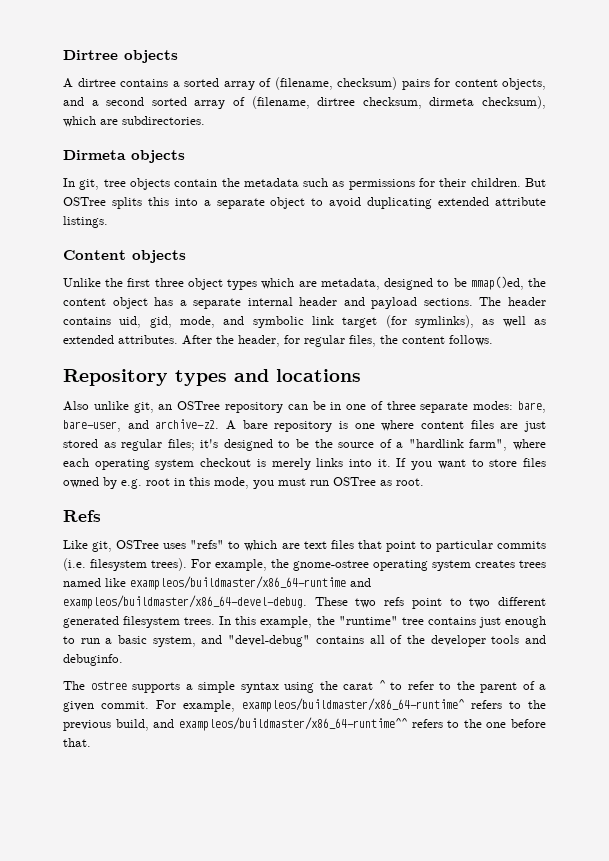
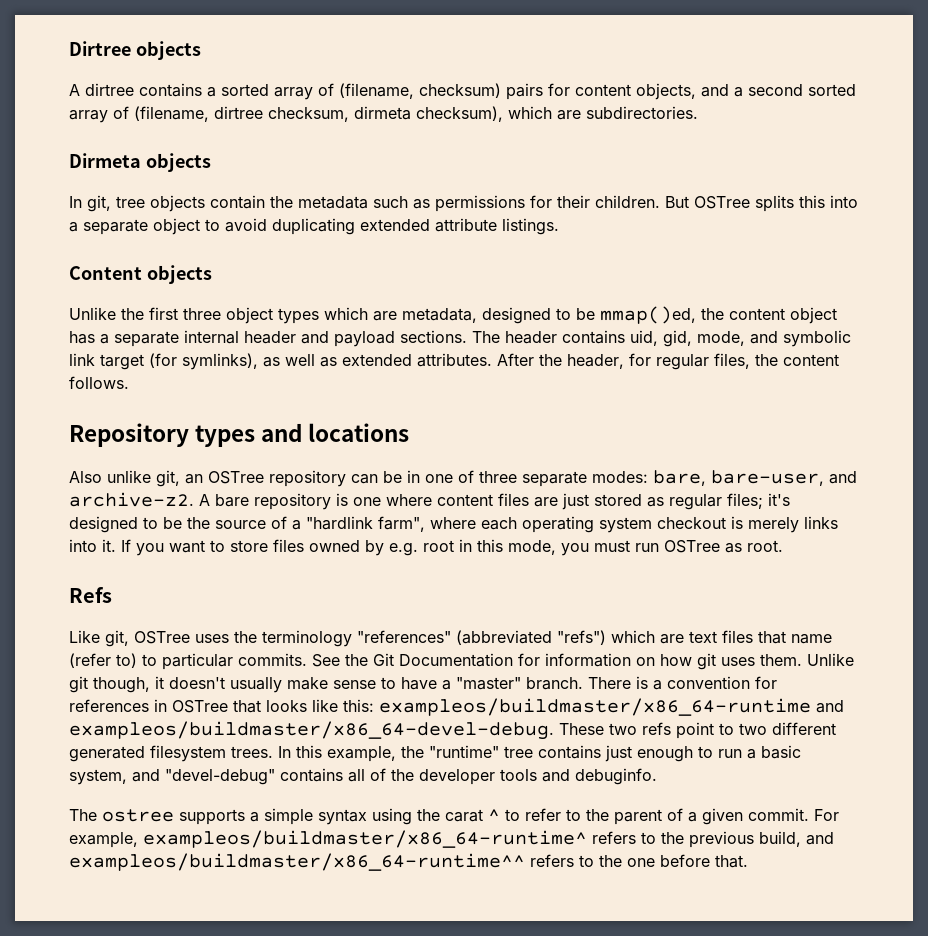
[190,540,241,549] "refs" to -> [234,630,606,647] the terminology "references" (abbreviated "refs")
[385,540,546,552] [63,558,546,571] [63,578,126,587] point to particular commits (i.e. filesystem trees). For example, the gnome-ostree operating system creates trees named like -> [791,634,832,644] [69,653,854,670] [69,676,777,693] [69,699,374,713] name (refer to) to particular commits. See the Git Documentation for information on how git uses them. Unlike git though, it doesn't usually make sense to have a "master" branch. There is a convention for references in OSTree that looks like this:

